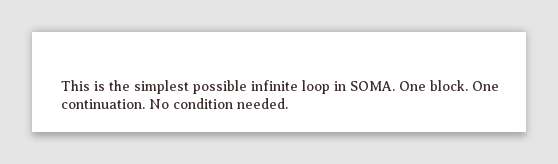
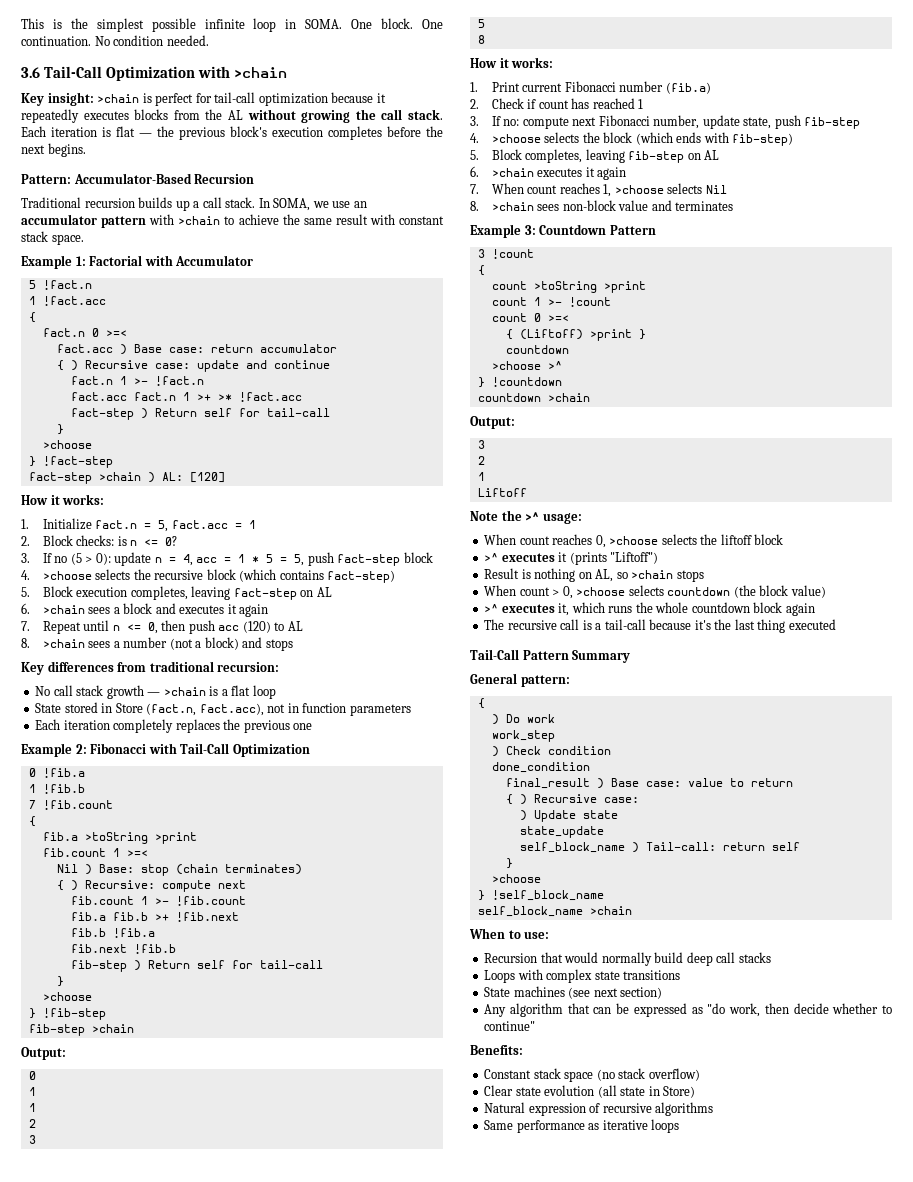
(288, 103) none -> [21,66,288,81] [21,92,386,106] [21,109,444,123] [21,126,443,140] [21,143,86,157] [21,173,255,184] [21,197,367,211] [21,214,445,228] [21,231,84,245] [21,255,254,269] [28,280,92,290] [28,296,106,306] [28,312,36,323] [42,328,127,337] [56,344,337,355] [56,360,330,372] [70,376,204,386] [70,392,302,402] [70,408,330,420] [56,424,64,435] [42,440,92,449] [28,456,113,468] [28,472,225,484] [21,494,105,505] [21,518,256,532] [21,535,178,546] [21,552,433,566] [21,569,396,583] [21,586,332,600] [21,603,269,617] [21,620,303,634] [21,637,293,651] [21,661,280,675] [35,685,276,699] [35,702,411,716] [35,719,313,733] [21,743,310,757] [28,768,85,778] [28,784,85,794] [28,800,113,810] [28,816,36,827] [42,832,197,844] [42,848,148,857] [56,864,302,876] [56,880,246,892] [70,896,246,906] [70,912,239,922] [70,928,155,938] [70,944,176,954] [70,960,323,972] [56,976,64,987] [42,992,92,1001] [28,1008,106,1020] [28,1024,134,1036] [21,1047,66,1060] [28,1071,36,1080] [28,1087,36,1096] [28,1103,36,1112] [28,1119,36,1128] [28,1135,36,1144] [477,19,485,28] [477,35,485,44] [470,57,554,68] [470,81,711,94] [470,98,644,109] [470,115,861,129] [470,132,794,146] [470,149,720,163] [470,166,627,180] [470,183,727,197] [470,200,734,211] [470,224,656,238] [477,249,534,259] [477,265,485,276] [491,281,646,293] [491,297,611,307] [491,313,569,322] [505,329,646,341] [505,345,569,354] [491,361,562,370] [477,377,562,388] [477,393,590,402] [470,416,515,429] [477,440,485,449] [477,456,485,465] [477,472,485,481] [477,488,527,497] [470,510,582,524] [484,534,784,548] [484,552,659,565] [484,568,704,582] [484,585,826,599] [484,602,815,616] [484,619,836,633] [470,649,631,663] [470,673,570,687] [477,698,485,709] [491,714,555,725] [491,730,555,742] [491,746,611,757] [491,762,590,773] [505,778,793,789] [505,794,639,805] [519,810,618,822] [519,826,604,838] [519,842,800,853] [505,858,513,869] [491,874,541,883] [477,890,604,901] [477,906,632,917] [469,928,550,939] [484,952,771,966] [484,969,681,983] [484,986,663,999] [484,1003,892,1017] [484,1021,536,1031] [470,1045,523,1055] [484,1068,700,1082] [484,1085,696,1098] [484,1102,714,1116] [484,1119,680,1133] // 3.6 Tail-Call Optimization with >chain // Key insight: >chain is perfect for tail-call optimization because it repeatedly executes blocks from the AL without growing the call stack. Each iteration is flat — the previous block's execution completes before the next begins. // Pattern: Accumulator-Based Recursion // Traditional recursion builds up a call stack. In SOMA, we use an accumulator pattern with >chain to achieve the same result with constant stack space. // Example 1: Factorial with Accumulator // 5 !fact.n // 1 !fact.acc // { // fact.n 0 >=< // fact.acc ) Base case: return accumulator // { ) Recursive case: update and continue // fact.n 1 >- !fact.n // fact.acc fact.n 1 >+ >* !fact.acc // fact-step ) Return self for tail-call // } // >choose // } !fact-step // fact-step >chain ) AL: [120] // How it works: // 1. Initialize fact.n = 5, fact.acc = 1 // 2. Block checks: is n <= 0? // 3. If no (5 > 0): update n = 4, acc = 1 * 5 = 5, push fact-step block // 4. >choose selects the recursive block (which contains fact-step) // 5. Block execution completes, leaving fact-step on AL // 6. >chain sees a block and executes it again // 7. Repeat until n <= 0, then push acc (120) to AL // 8. >chain sees a number (not a block) and stops // Key differences from traditional recursion: // No call stack growth — >chain is a flat loop // State stored in Store (fact.n, fact.acc), not in function parameters // Each iteration completely replaces the previous one // Example 2: Fibonacci with Tail-Call Optimization // 0 !fib.a // 1 !fib.b // 7 !fib.count // { // fib.a >toString >print // fib.count 1 >=< // Nil ) Base: stop (chain terminates) // { ) Recursive: compute next // fib.count 1 >- !fib.count // fib.a fib.b >+ !fib.next // fib.b !fib.a // fib.next !fib.b // fib-step ) Return self for tail-call // } // >choose // } !fib-step // fib-step >chain // Output: // 0 // 1 // 1 // 2 // 3 // 5 // 8 // How it works: // 1. Print current Fibonacci number (fib.a) // 2. Check if count has reached 1 // 3. If no: compute next Fibonacci number, update state, push fib-step // 4. >choose selects the block (which ends with fib-step) // 5. Block completes, leaving fib-step on AL // 6. >chain executes it again // 7. When count reaches 1, >choose selects Nil // 8. >chain sees non-block value and terminates // Example 3: Countdown Pattern // 3 !count // { // count >toString >print // count 1 >- !count // count 0 >=< // { (Liftoff) >print } // countdown // >choose >^ // } !countdown // countdown >chain // Output: // 3 // 2 // 1 // Liftoff // Note the >^ usage: // When count reaches 0, >choose selects the liftoff block // >^ executes it (prints "Liftoff") // Result is nothing on AL, so >chain stops // When count > 0, >choose selects countdown (the block value) // >^ executes it, which runs the whole countdown block again // The recursive call is a tail-call because it's the last thing executed // Tail-Call Pattern Summary // General pattern: // { // ) Do work // work_step // ) Check condition // done_condition // final_result ) Base case: value to return // { ) Recursive case: // ) Update state // state_update // self_block_name ) Tail-call: return self // } // >choose // } !self_block_name // self_block_name >chain // When to use: // Recursion that would normally build deep call stacks // Loops with complex state transitions // State machines (see next section) // Any algorithm that can be expressed as "do work, then decide whether to continue" // Benefits: // Constant stack space (no stack overflow) // Clear state evolution (all state in Store) // Natural expression of recursive algorithms // Same performance as iterative loops

